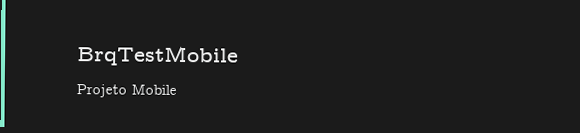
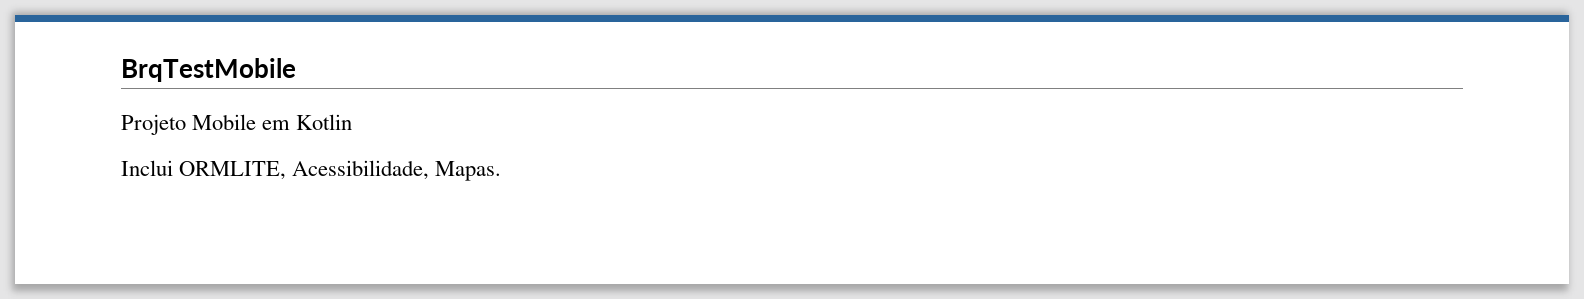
(177, 89) none -> [262,114,353,130] [121,160,502,181] em Kotlin // Inclui ORMLITE, Acessibilidade, Mapas.

